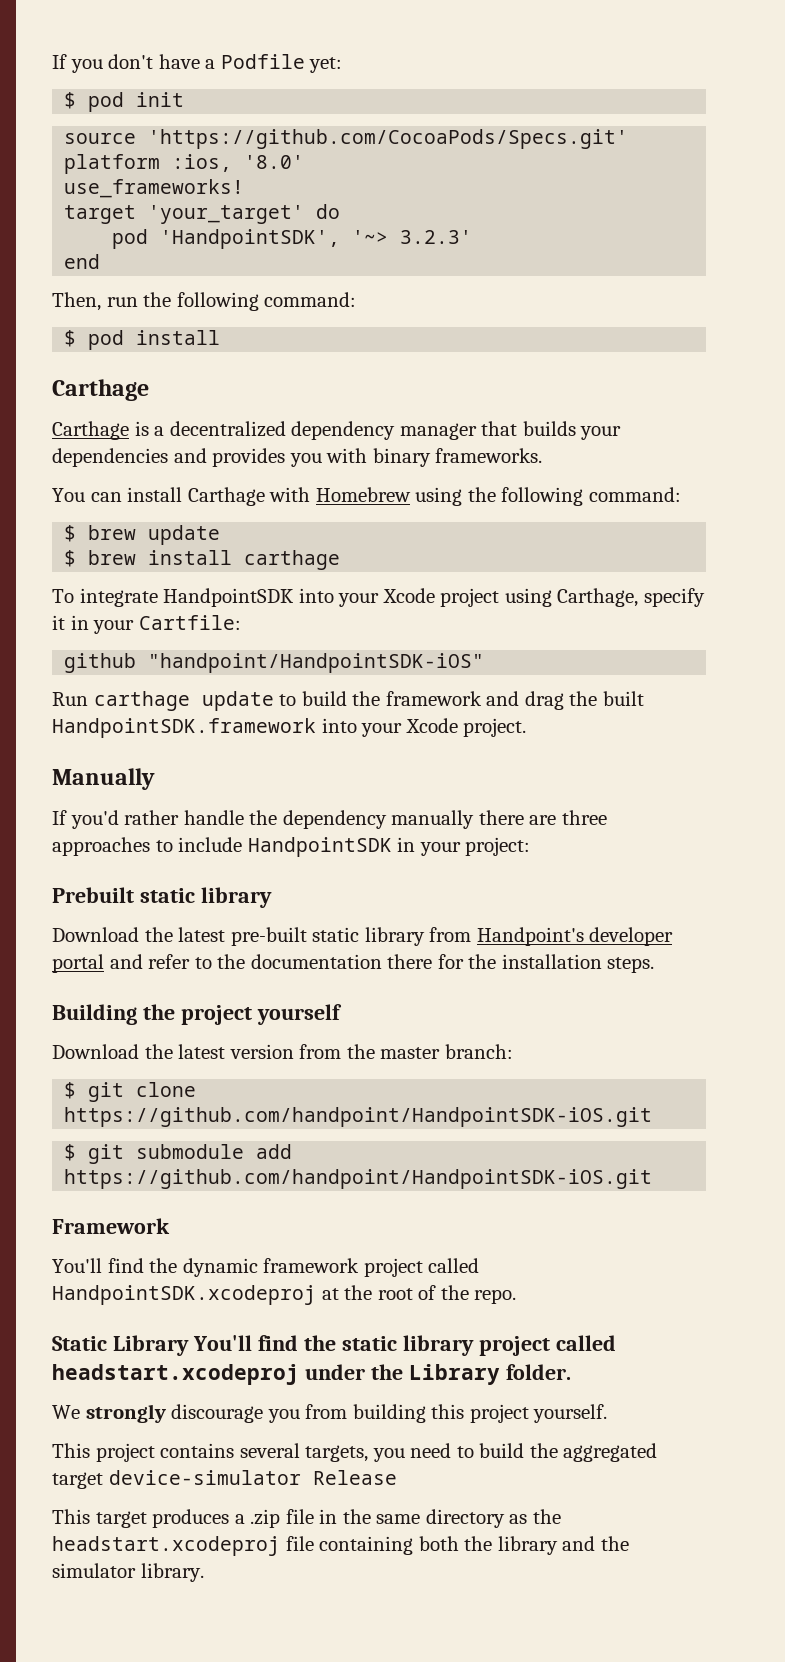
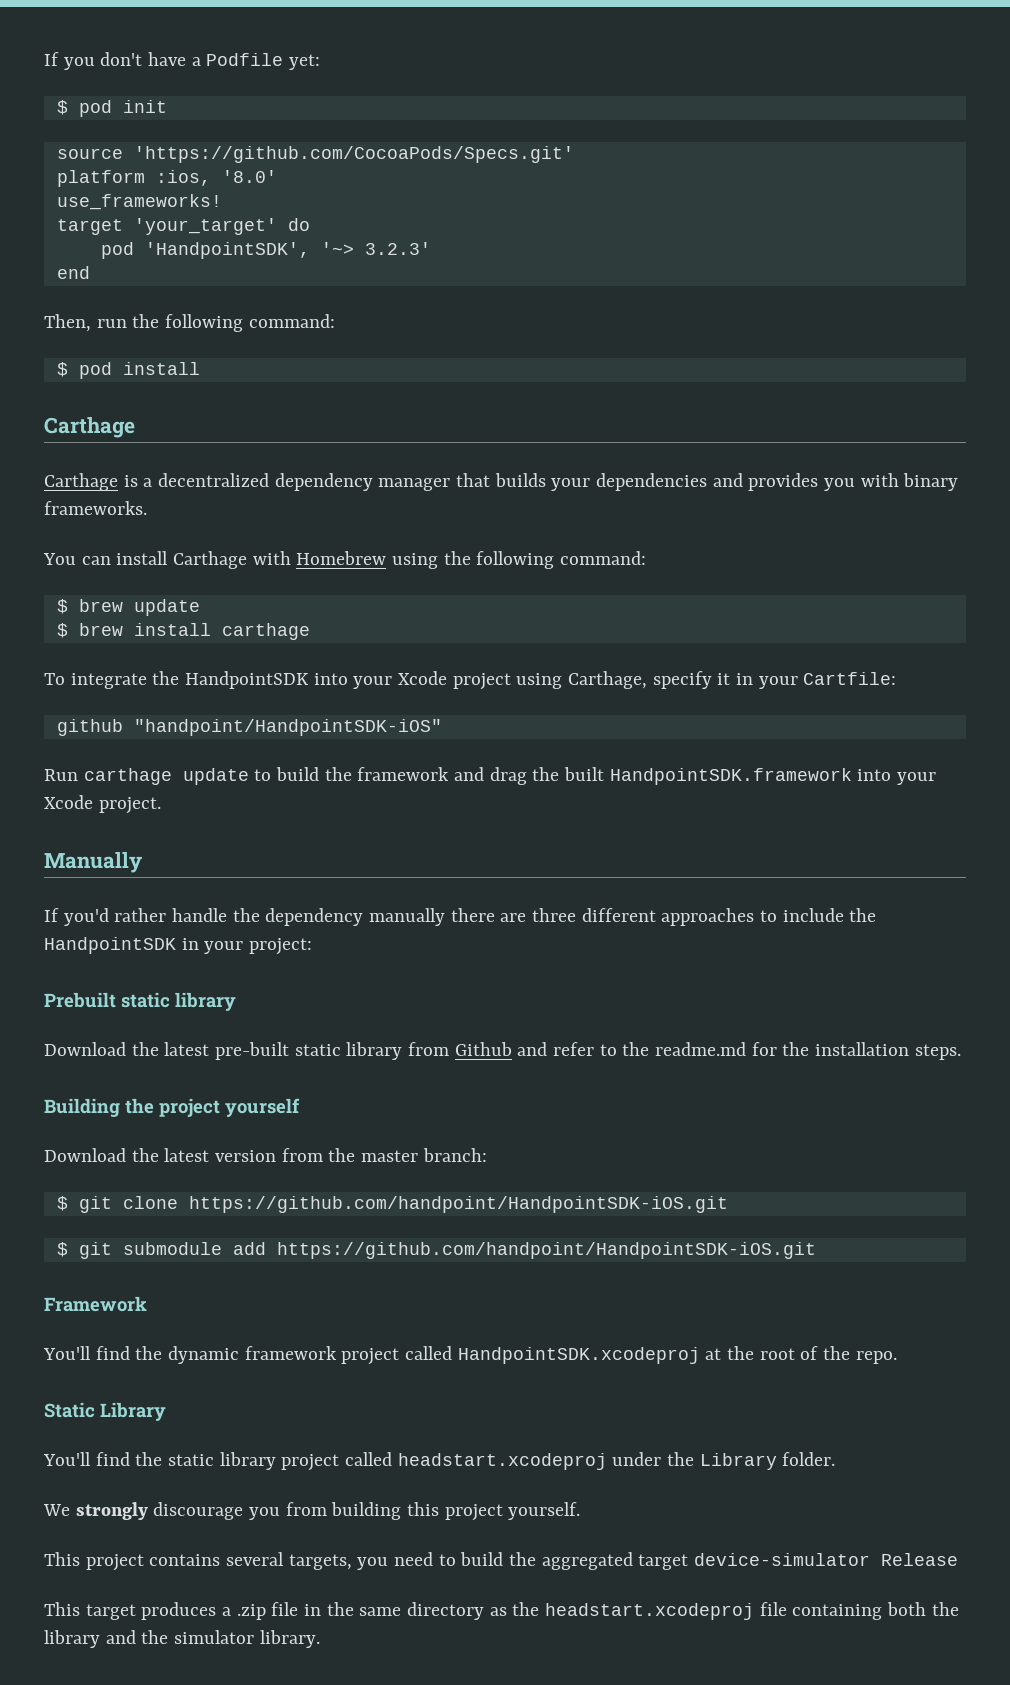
(158, 597) none -> [152,671,180,685] the
(607, 817) none -> [581,908,656,922] different
(243, 844) none -> [849,908,877,922] the
[476,927,674,946] [52,954,104,973] Handpoint's developer portal -> [454,1042,512,1056] Github
[250,954,433,969] documentation there -> [655,1042,747,1056] readme.md
(189, 1345) none -> (166, 1411) //

